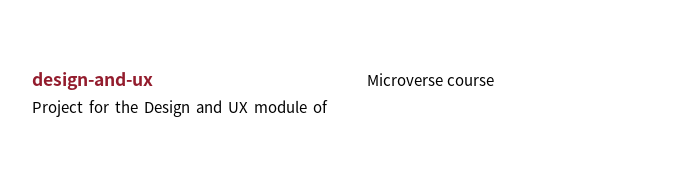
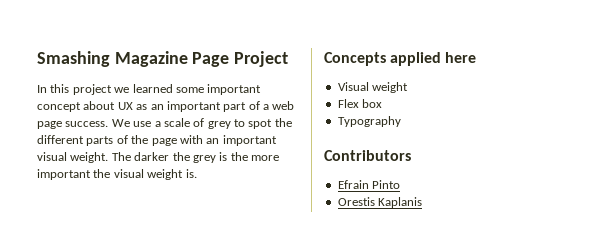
[32,72,153,90] [32,100,328,117] [367,73,495,86] design-and-ux // Project for the Design and UX module of Microverse course -> [37,51,289,67] [37,84,262,95] [37,101,295,112] [37,118,292,129] [37,135,277,146] [37,152,279,163] [37,169,197,180] [324,52,477,66] [337,82,409,93] [337,99,383,108] [337,116,401,127] [324,150,411,161] [337,180,401,189] [337,197,423,208] Smashing Magazine Page Project // In this project we learned some important concept about UX as an important part of a web page success. We use a scale of grey to spot the different parts of the page with an important visual weight. The darker the grey is the more important the visual weight is. // Concepts applied here // Visual weight // Flex box // Typography // Contributors // Efrain Pinto // Orestis Kaplanis

